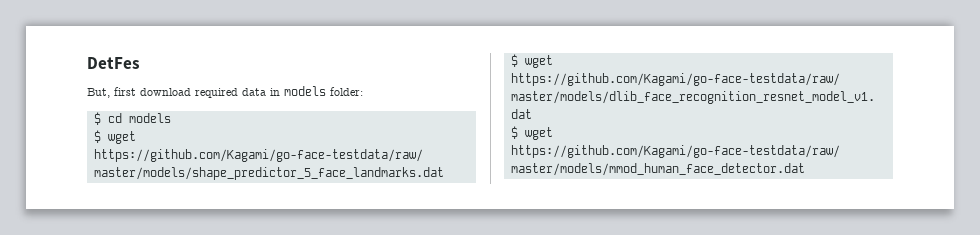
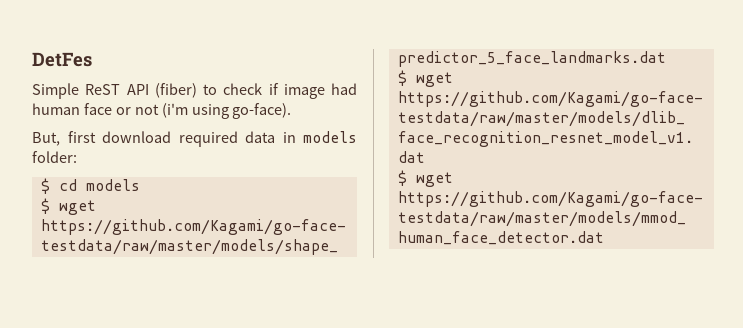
(140, 63) none -> [32,83,357,99] [32,103,292,119] // Simple ReST API (fiber) to check if image had human face or not (i'm using go-face).

